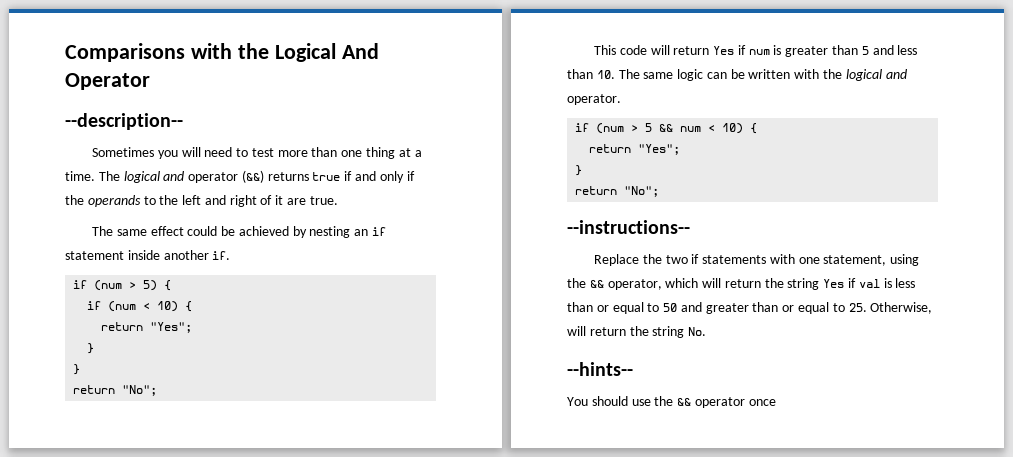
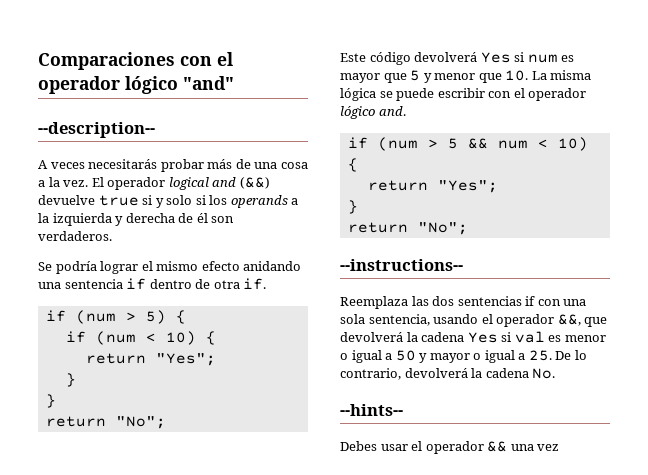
[65,43,379,62] [65,73,150,90] [65,113,183,130] [91,147,422,159] [65,170,415,183] [65,195,338,207] [91,226,386,238] [65,250,209,260] Comparisons with the Logical And Operator // --description-- // Sometimes you will need to test more than one thing at a time. The logical and operator (&&) returns true if and only if the operands to the left and right of it are true. // The same effect could be achieved by nesting an if statement inside another -> [38,52,233,70] [38,76,234,94] [38,122,155,138] [38,159,308,172] [38,177,270,190] [38,195,299,208] [38,213,235,226] [38,231,112,241] [38,261,302,274] [38,278,240,290] Comparaciones con el operador lógico "and" // --description-- // A veces necesitarás probar más de una cosa a la vez. El operador logical and (&&) devuelve true si y solo si los operands a la izquierda y derecha de él son verdaderos. // Se podría lograr el mismo efecto anidando una sentencia if dentro de otra
[593,45,918,57] [567,69,907,81] [567,94,621,105] This code will return Yes if num is greater than 5 and less than 10. The same logic can be written with the logical and operator. -> [340,52,575,65] [340,70,592,83] [340,88,587,101] [340,106,406,119] Este código devolverá Yes si num es mayor que 5 y menor que 10. La misma lógica se puede escribir con el operador lógico and.
[593,254,920,266] [567,278,916,290] [567,302,933,314] [567,326,707,338] [567,362,633,376] [567,396,776,408] Replace the two if statements with one statement, using the && operator, which will return the string Yes if val is less than or equal to 50 and greater than or equal to 25. Otherwise, will return the string No. // --hints-- // You should use the && operator once -> [340,296,587,309] [340,314,608,327] [340,331,606,343] [340,350,587,363] [340,368,556,380] [340,404,403,416] [340,441,560,454] Reemplaza las dos sentencias if con una sola sentencia, usando el operador &&, que devolverá la cadena Yes si val es menor o igual a 50 y mayor o igual a 25. De lo contrario, devolverá la cadena No. // --hints-- // Debes usar el operador && una vez

